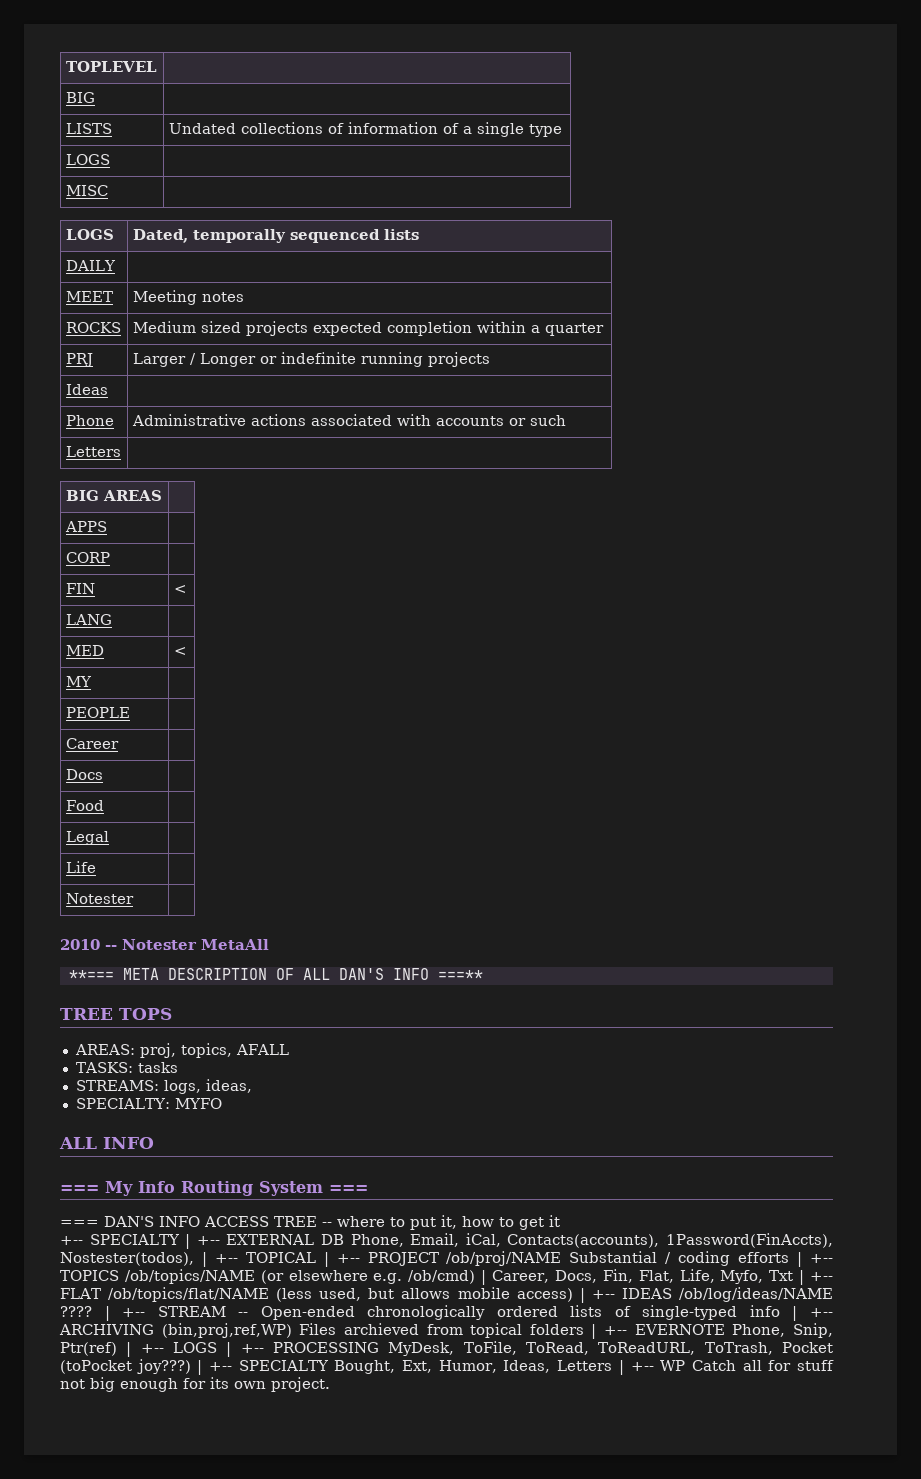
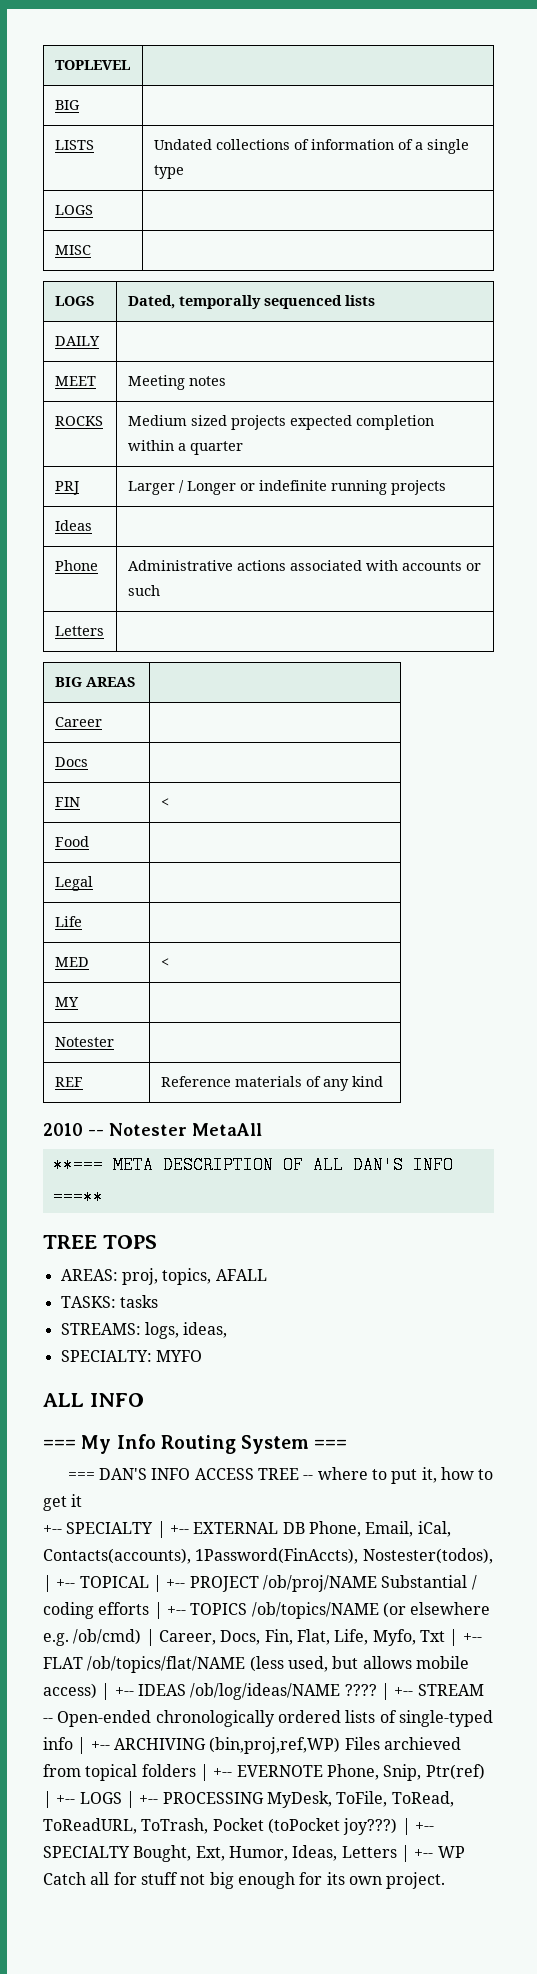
[64,521,107,532] [65,552,110,563] APPS | // CORP -> [54,717,102,727] [54,757,88,767] Career | // Docs
[65,614,112,625] [65,645,104,656] [173,647,187,656] [65,676,92,687] [65,707,130,718] [65,738,119,749] [65,769,103,780] [65,800,104,811] [65,831,109,845] [65,861,96,873] [65,893,134,904] LANG | // MED | < // MY | // PEOPLE | // Career | // Docs | // Food | // Legal | // Life | // Notester | -> [54,836,89,847] [54,876,93,891] [54,916,82,927] [54,957,89,967] [160,958,169,967] [54,997,79,1007] [54,1037,114,1047] [54,1077,83,1087] [160,1076,383,1091] Food | // Legal | // Life | // MED | < // MY | // Notester | // REF | Reference materials of any kind

